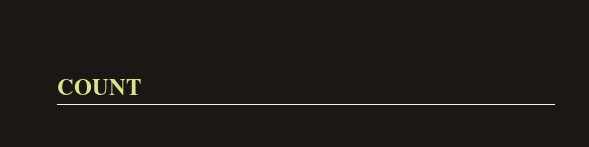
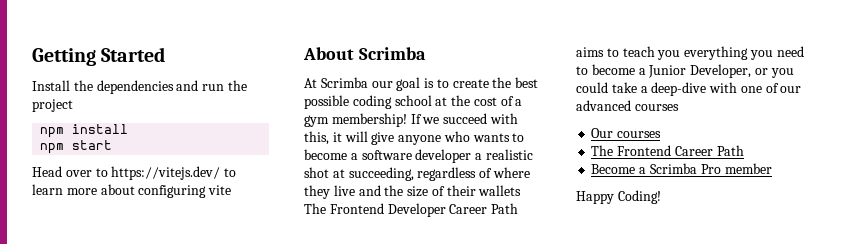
[57,79,141,95] COUNT -> [32,47,166,66] [32,80,247,94] [32,99,73,112] [40,124,129,138] [40,140,113,154] [32,166,237,180] [32,184,232,198] [303,47,426,60] [304,77,539,91] [304,95,523,109] [304,113,518,127] [304,131,525,145] [304,149,533,163] [304,167,530,181] [304,185,522,199] [304,203,519,217] [576,46,804,60] [576,64,794,78] [576,82,802,96] [576,100,679,111] [591,128,662,138] [591,145,744,156] [591,163,772,174] [576,190,661,204] Getting Started // Install the dependencies and run the project // npm install // npm start // Head over to https://vitejs.dev/ to learn more about configuring vite // About Scrimba // At Scrimba our goal is to create the best possible coding school at the cost of a gym membership! If we succeed with this, it will give anyone who wants to become a software developer a realistic shot at succeeding, regardless of where they live and the size of their wallets The Frontend Developer Career Path aims to teach you everything you need to become a Junior Developer, or you could take a deep-dive with one of our advanced courses // Our courses // The Frontend Career Path // Become a Scrimba Pro member // Happy Coding!

